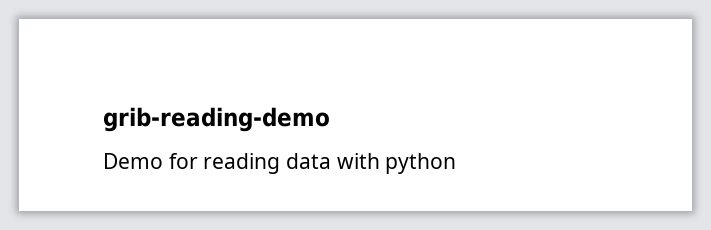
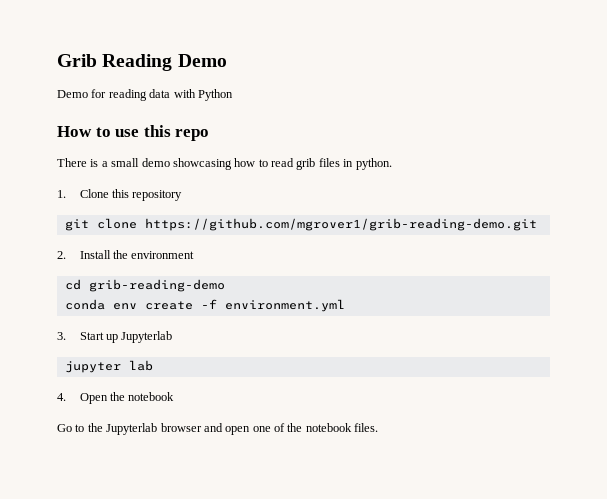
[103,107,330,132] grib-reading-demo -> [57,54,227,71] Grib Reading Demo
[385,153,457,174] python -> [197,89,233,101] [57,125,210,141] [57,158,392,170] [57,189,183,201] [64,218,537,231] [57,250,195,259] [64,279,225,292] [64,299,345,312] [57,331,173,343] [64,360,153,373] [57,392,175,404] [57,423,379,435] Python // How to use this repo // There is a small demo showcasing how to read grib files in python. // 1. Clone this repository // git clone https://github.com/mgrover1/grib-reading-demo.git // 2. Install the environment // cd grib-reading-demo // conda env create -f environment.yml // 3. Start up Jupyterlab // jupyter lab // 4. Open the notebook // Go to the Jupyterlab browser and open one of the notebook files.

